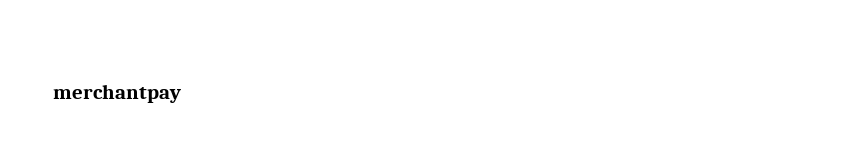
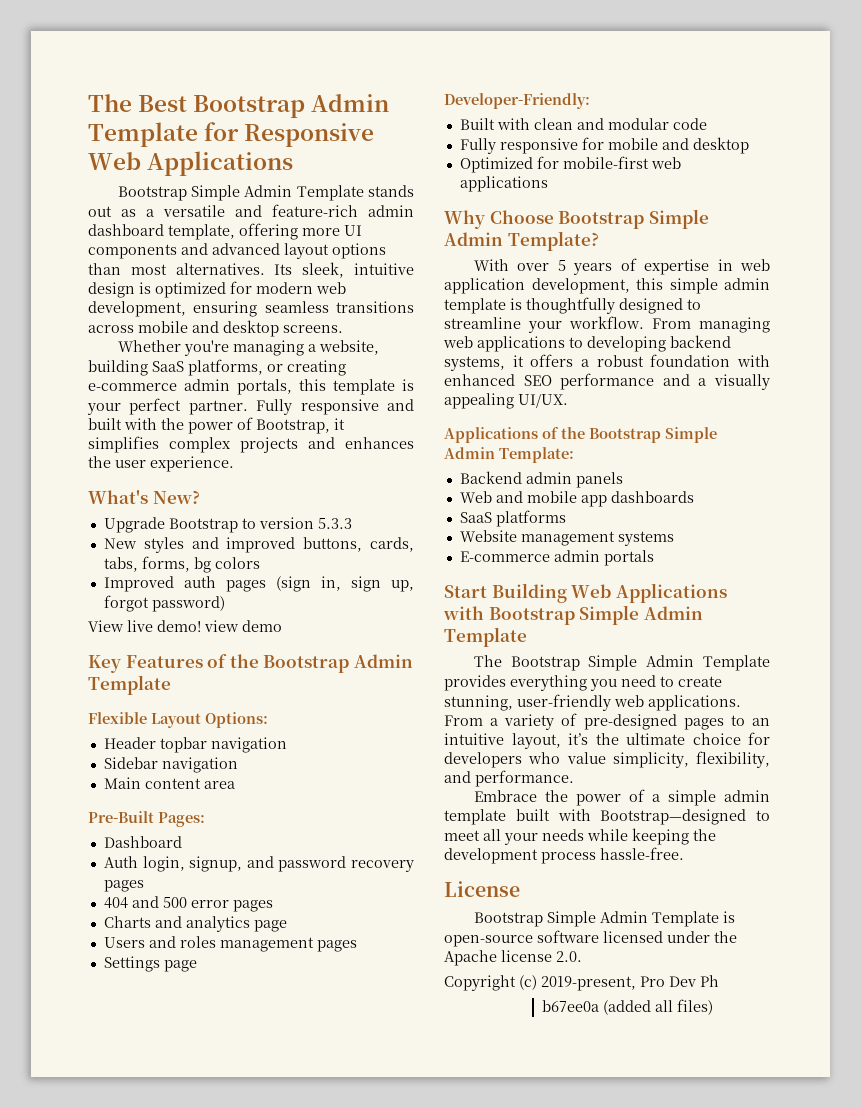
[53,84,181,103] merchantpay -> [88,94,390,118] [88,122,375,147] [88,151,294,176] [117,185,414,201] [88,204,414,217] [88,223,362,240] [88,243,386,259] [88,262,415,278] [88,281,346,298] [88,301,414,317] [88,320,343,337] [117,340,379,356] [88,359,346,376] [88,379,414,395] [87,398,414,415] [88,417,345,434] [88,436,414,453] [88,456,234,472] [88,490,200,504] [103,517,352,533] [103,537,414,553] [103,556,260,573] [103,576,414,592] [103,595,225,612] [88,620,282,632] [88,654,413,673] [88,675,171,695] [88,712,268,728] [103,737,287,753] [103,757,238,773] [103,777,235,789] [88,811,205,827] [103,836,182,848] [103,856,415,872] [103,880,144,892] [103,896,273,912] [103,916,287,932] [103,936,357,952] [103,956,197,972] [444,93,590,109] [459,118,707,130] [459,137,749,154] [459,156,681,173] [459,176,548,192] [444,209,709,229] [444,231,599,251] [473,258,771,275] [444,278,770,294] [444,297,701,314] [444,316,770,333] [443,335,731,352] [444,354,770,371] [444,373,770,390] [444,393,568,409] [444,427,717,443] [444,447,574,463] [459,471,623,488] [459,491,694,507] [459,510,566,527] [459,530,674,546] [459,550,654,566] [444,583,727,603] [443,605,703,625] [444,627,527,647] [473,655,770,671] [444,675,722,691] [444,694,741,711] [444,713,770,730] [444,732,770,749] [444,751,770,768] [444,770,574,787] [473,789,770,806] [444,809,770,825] [444,828,716,845] [444,847,684,864] [444,881,520,897] [473,911,735,927] [444,930,737,947] [444,950,582,966] [444,975,719,991] [541,999,713,1015] The Best Bootstrap Admin Template for Responsive Web Applications // Bootstrap Simple Admin Template stands out as a versatile and feature-rich admin dashboard template, offering more UI components and advanced layout options than most alternatives. Its sleek, intuitive design is optimized for modern web development, ensuring seamless transitions across mobile and desktop screens. // Whether you're managing a website, building SaaS platforms, or creating e-commerce admin portals, this template is your perfect partner. Fully responsive and built with the power of Bootstrap, it simplifies complex projects and enhances the user experience. // What's New? // Upgrade Bootstrap to version 5.3.3 // New styles and improved buttons, cards, tabs, forms, bg colors // Improved auth pages (sign in, sign up, forgot password) // View live demo! view demo // Key Features of the Bootstrap Admin Template // Flexible Layout Options: // Header topbar navigation // Sidebar navigation // Main content area // Pre-Built Pages: // Dashboard // Auth login, signup, and password recovery pages // 404 and 500 error pages // Charts and analytics page // Users and roles management pages // Settings page // Developer-Friendly: // Built with clean and modular code // Fully responsive for mobile and desktop // Optimized for mobile-first web applications // Why Choose Bootstrap Simple Admin Template? // With over 5 years of expertise in web application development, this simple admin template is thoughtfully designed to streamline your workflow. From managing web applications to developing backend systems, it offers a robust foundation with enhanced SEO performance and a visually appealing UI/UX. // Applications of the Bootstrap Simple Admin Template: // Backend admin panels // Web and mobile app dashboards // SaaS platforms // Website management systems // E-commerce admin portals // Start Building Web Applications with Bootstrap Simple Admin Template // The Bootstrap Simple Admin Template provides everything you need to create stunning, user-friendly web applications. From a variety of pre-designed pages to an intuitive layout, it’s the ultimate choice for developers who value simplicity, flexibility, and performance. // Embrace the power of a simple admin template built with Bootstrap—designed to meet all your needs while keeping the development process hassle-free. // License // Bootstrap Simple Admin Template is open-source software licensed under the Apache license 2.0. // Copyright (c) 2019-present, Pro Dev Ph // b67ee0a (added all files)

